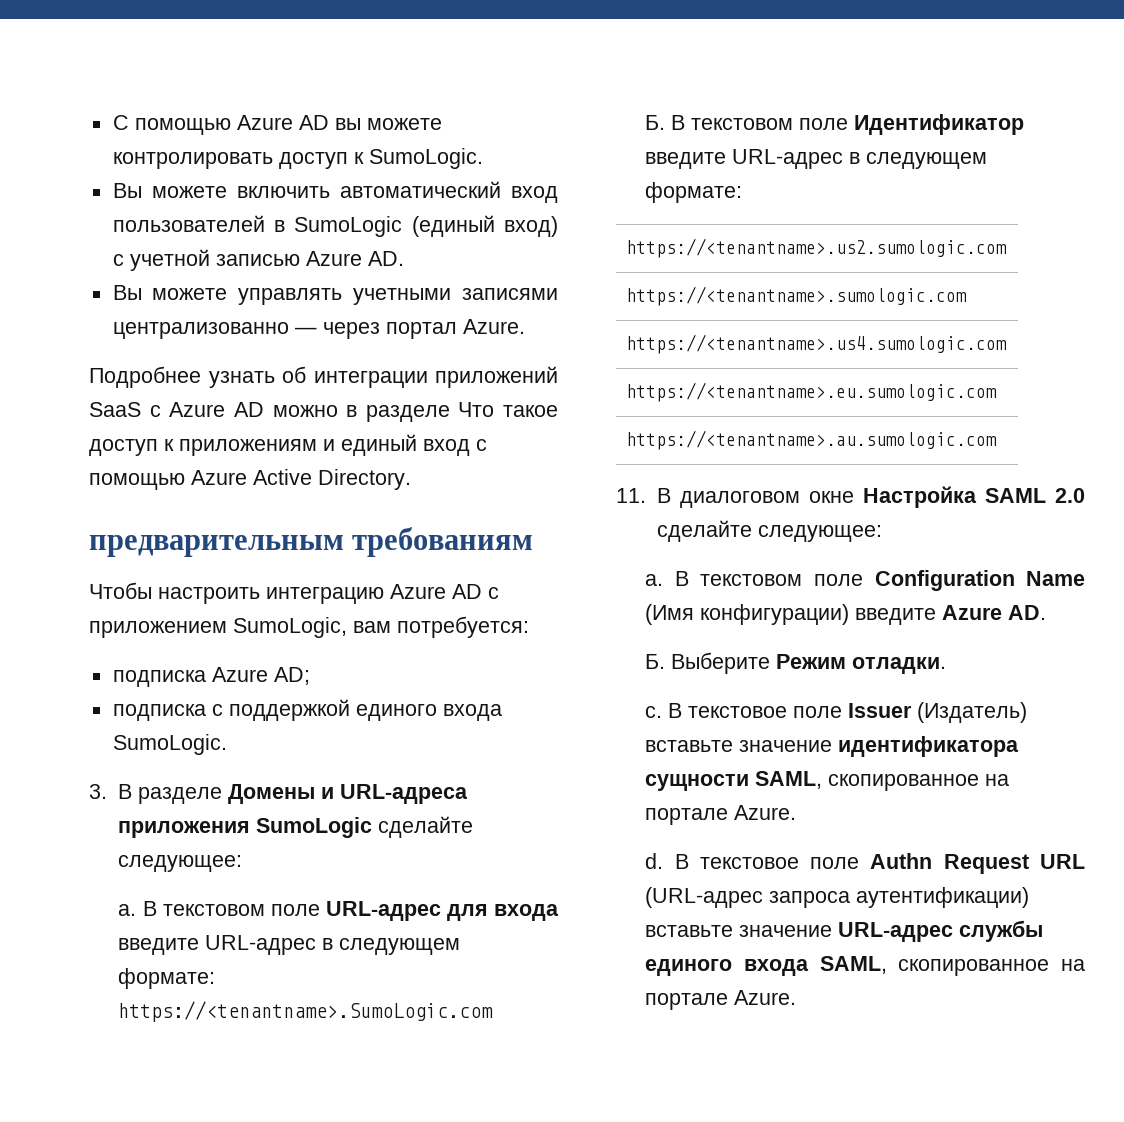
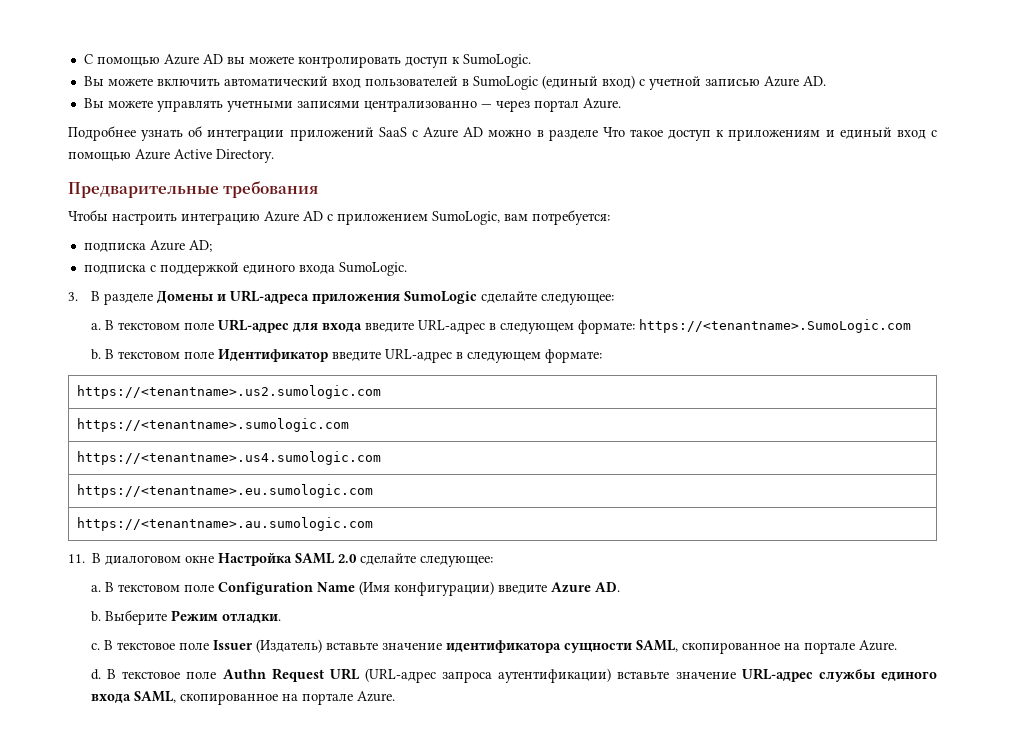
[89,527,534,557] предварительным требованиям -> [68,181,319,198] Предварительные требования
[645,115,666,130] Б. -> [90,349,101,360] b.
[645,654,666,669] Б. -> [90,611,101,622] b.

